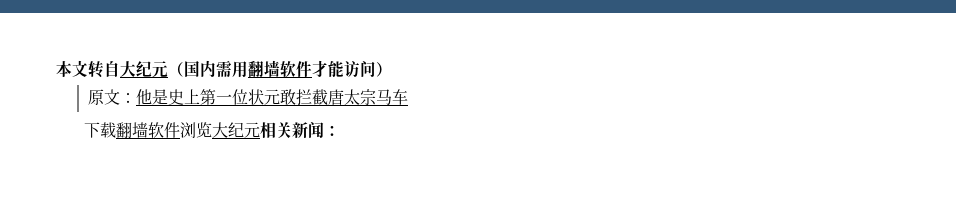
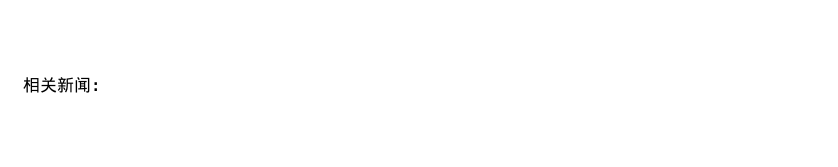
[56,60,392,78] [87,89,408,105] [84,122,261,138] 本文转自大纪元（国内需用翻墙软件才能访问） // 原文：他是史上第一位状元敢拦截唐太宗马车 // 下载翻墙软件浏览大纪元 -> (23, 85) none

